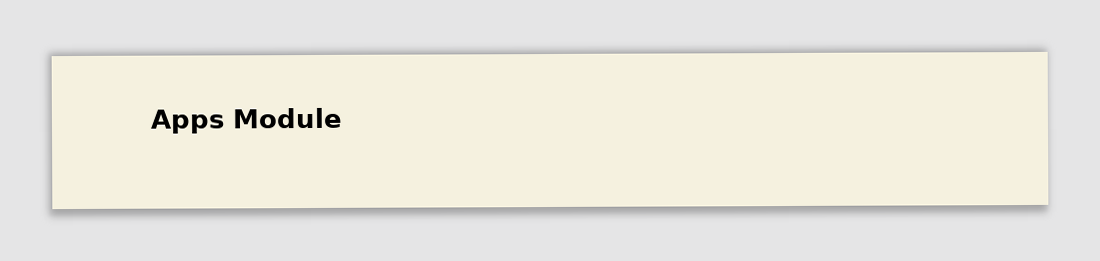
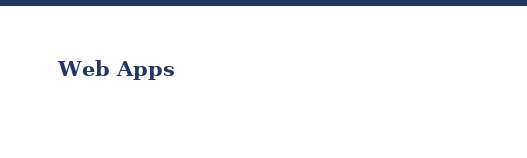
[150,107,342,134] Apps Module -> [57,60,175,80] Web Apps

